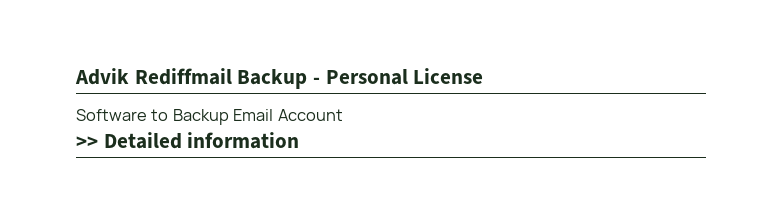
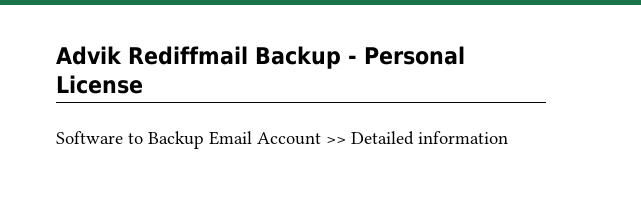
(343, 115) // -> (321, 138) none

